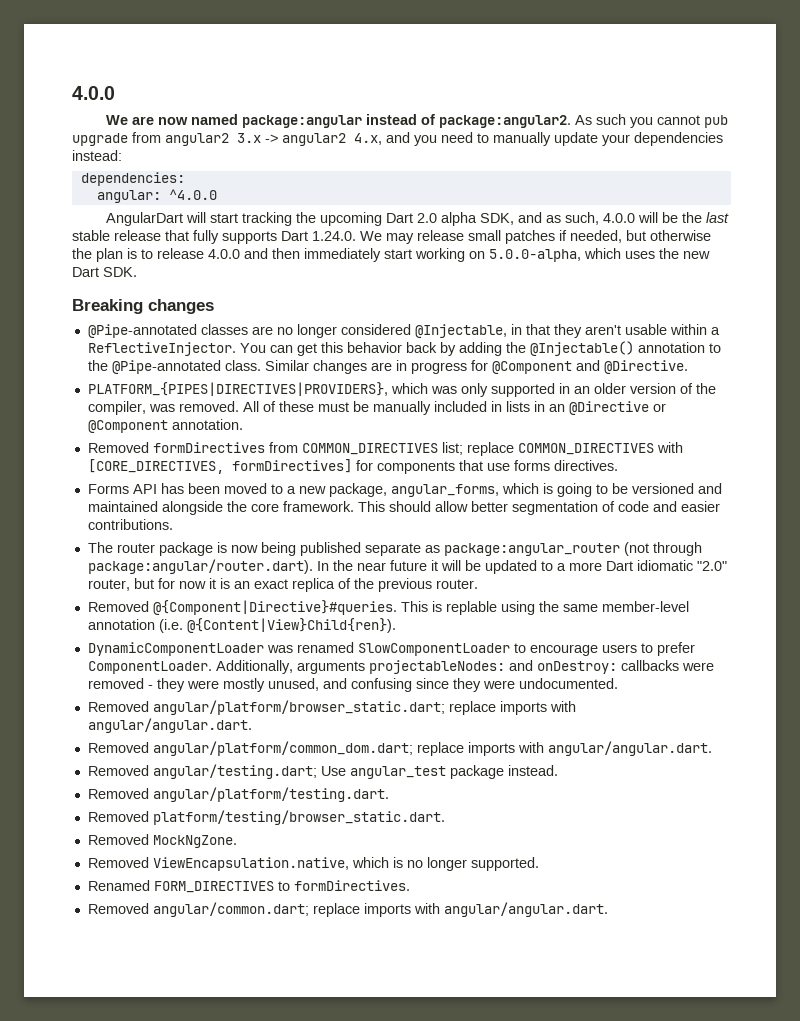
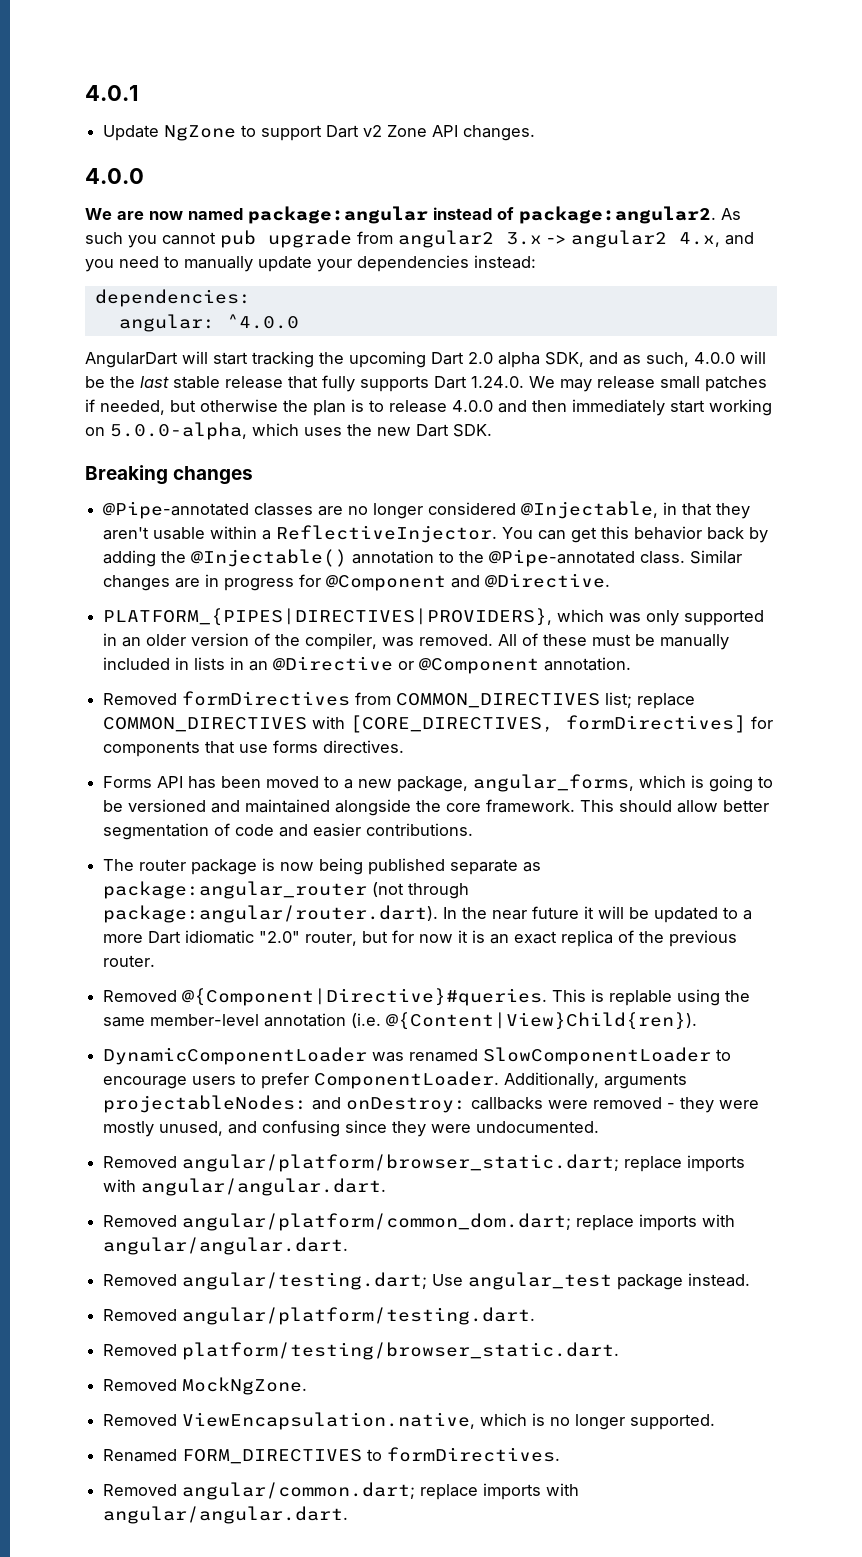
(72, 93) none -> [85,85,138,101] [103,125,536,141] 4.0.1 // Update NgZone to support Dart v2 Zone API changes. //

